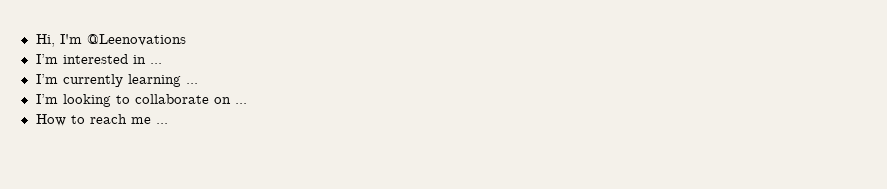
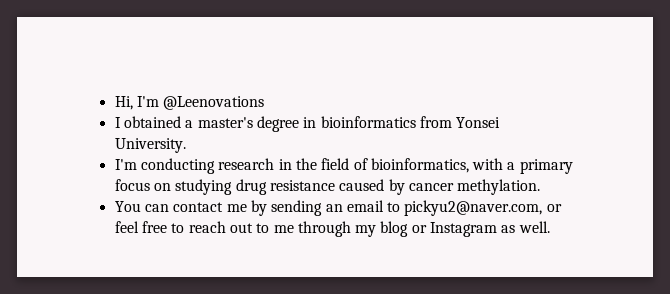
[35,54,162,64] [35,74,198,87] [35,94,247,107] [35,114,168,126] I’m interested in ... // I’m currently learning ... // I’m looking to collaborate on ... // How to reach me ... -> [114,116,501,132] [114,138,186,153] [114,158,573,174] [114,179,541,195] [114,200,562,216] [114,221,550,237] I obtained a master's degree in bioinformatics from Yonsei University. // I'm conducting research in the field of bioinformatics, with a primary focus on studying drug resistance caused by cancer methylation. // You can contact me by sending an email to pickyu2@naver.com, or feel free to reach out to me through my blog or Instagram as well.

